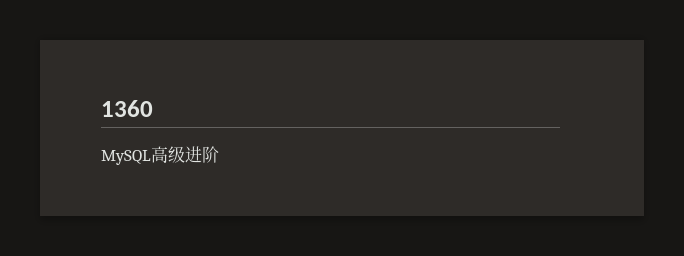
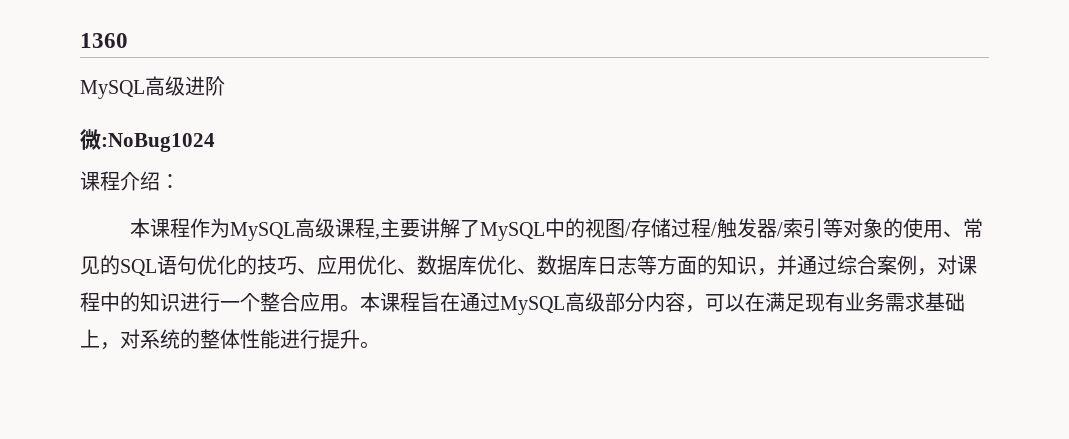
(219, 154) none -> [80,129,215,152] [80,171,180,191] [130,218,984,241] [80,255,977,276] [80,292,965,315] [80,329,380,350] // 微:NoBug1024 // 课程介绍： // 本课程作为MySQL高级课程,主要讲解了MySQL中的视图/存储过程/触发器/索引等对象的使用、常见的SQL语句优化的技巧、应用优化、数据库优化、数据库日志等方面的知识，并通过综合案例，对课程中的知识进行一个整合应用。本课程旨在通过MySQL高级部分内容，可以在满足现有业务需求基础上，对系统的整体性能进行提升。

